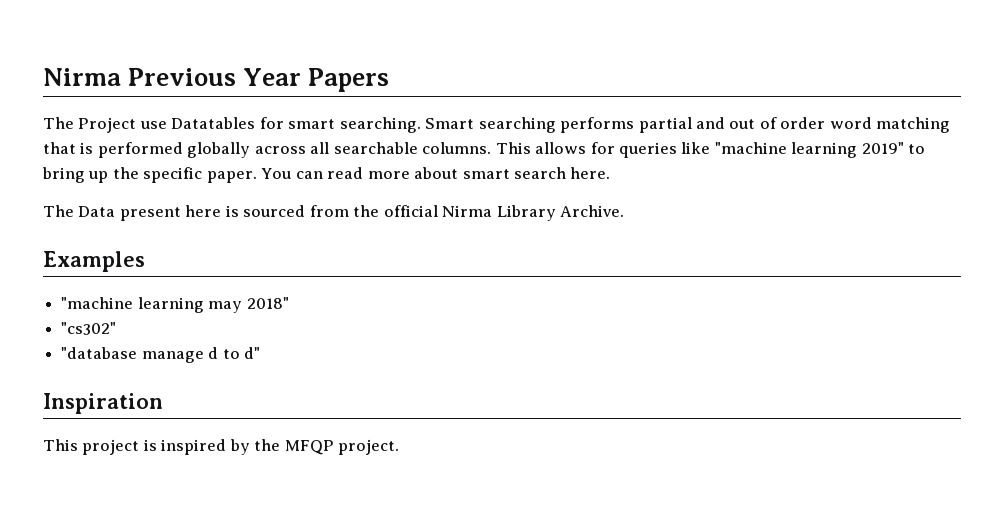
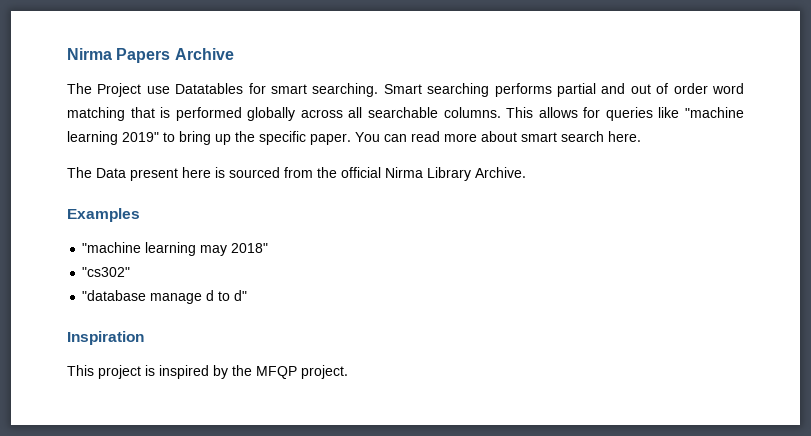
[43,68,302,86] Nirma Previous Year -> [67,48,112,60] Nirma
(390, 80) none -> [174,48,234,60] Archive

